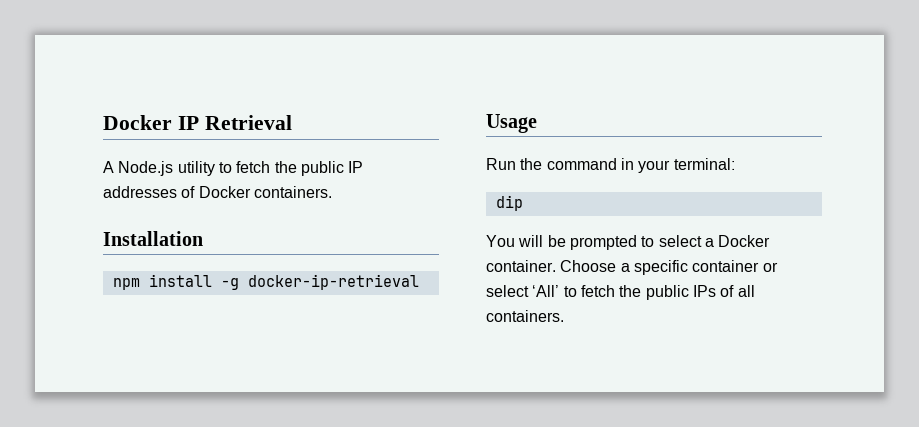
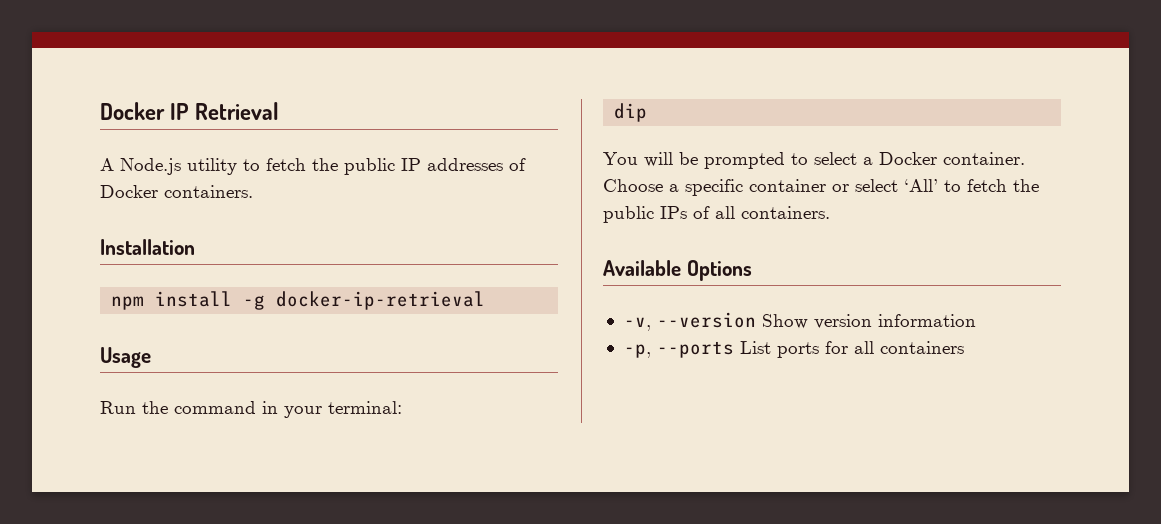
(564, 316) none -> [603,260,752,281] [623,312,976,331] [623,341,964,358] // Available Options // -v, --version Show version information // -p, --ports List ports for all containers

